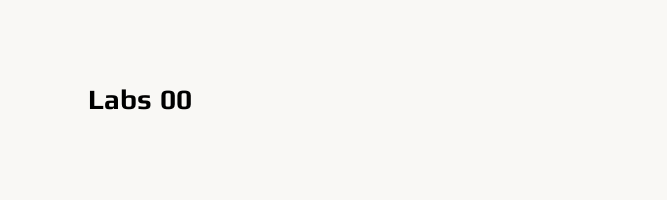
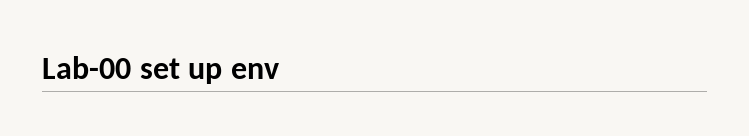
[88,89,192,110] Labs 00 -> [42,56,279,84] Lab-00 set up env

